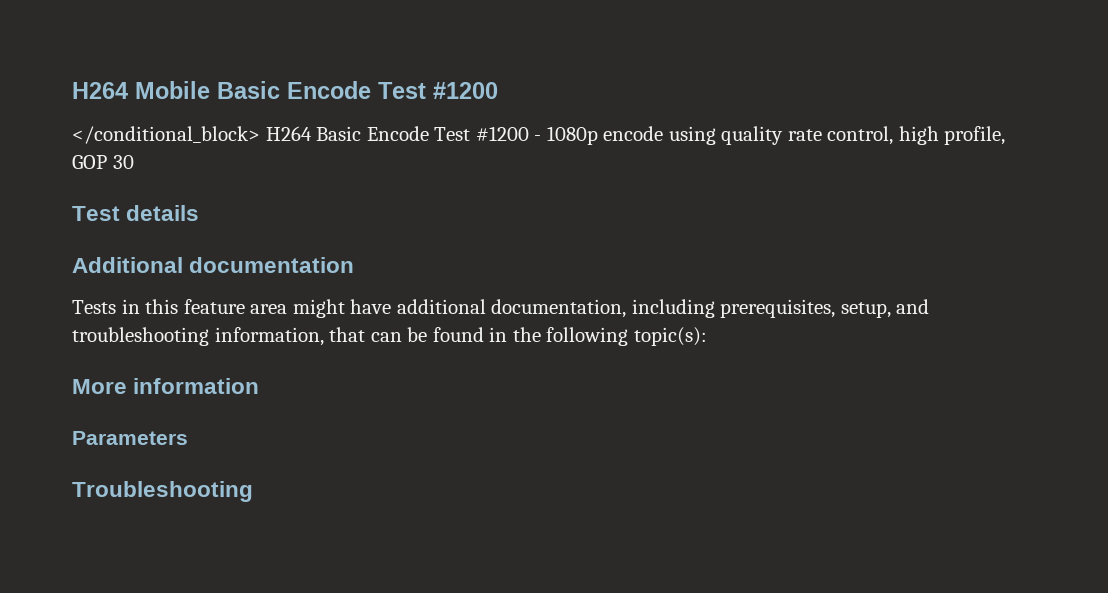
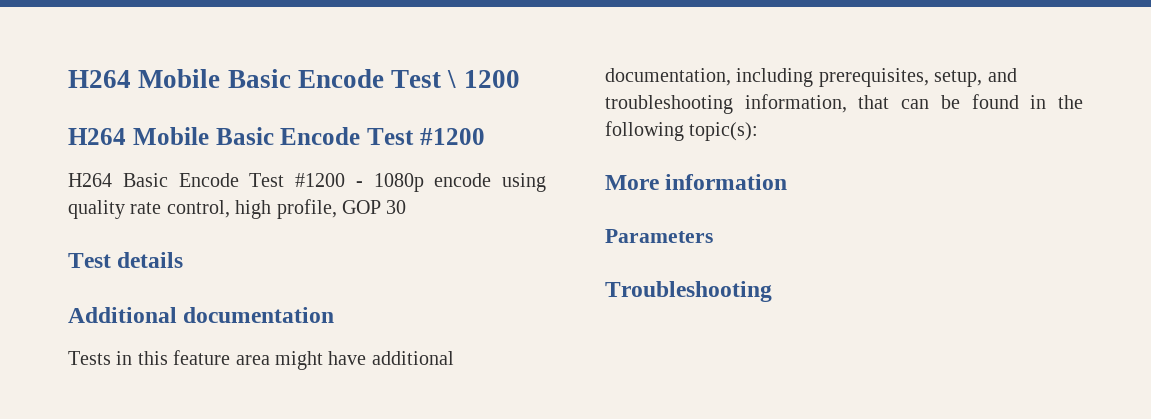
[72,81,426,99] H264 Mobile Basic Encode Test -> [68,69,520,88] [68,127,414,145] H264 Mobile Basic Encode Test \ 1200 // H264 Mobile Basic Encode Test
[72,126,260,144] </conditional_block> -> (485, 136) none

